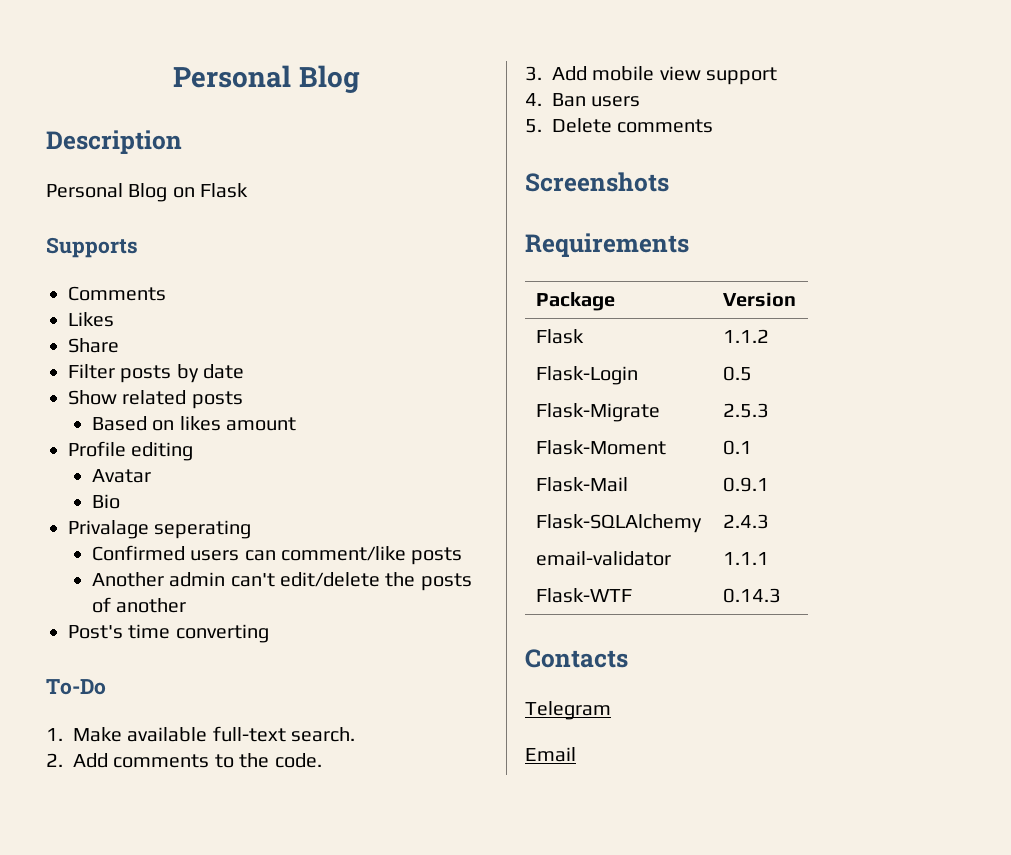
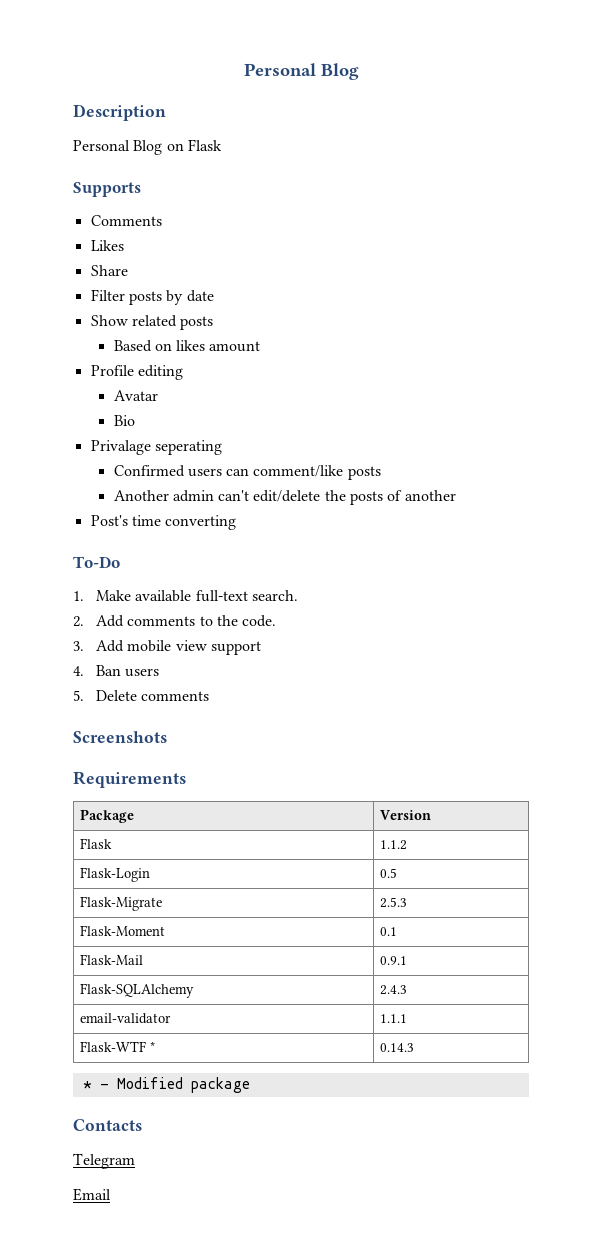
(632, 595) none -> [149,1041,155,1052] *
(781, 595) none -> [82,1077,250,1093] // * - Modified package

